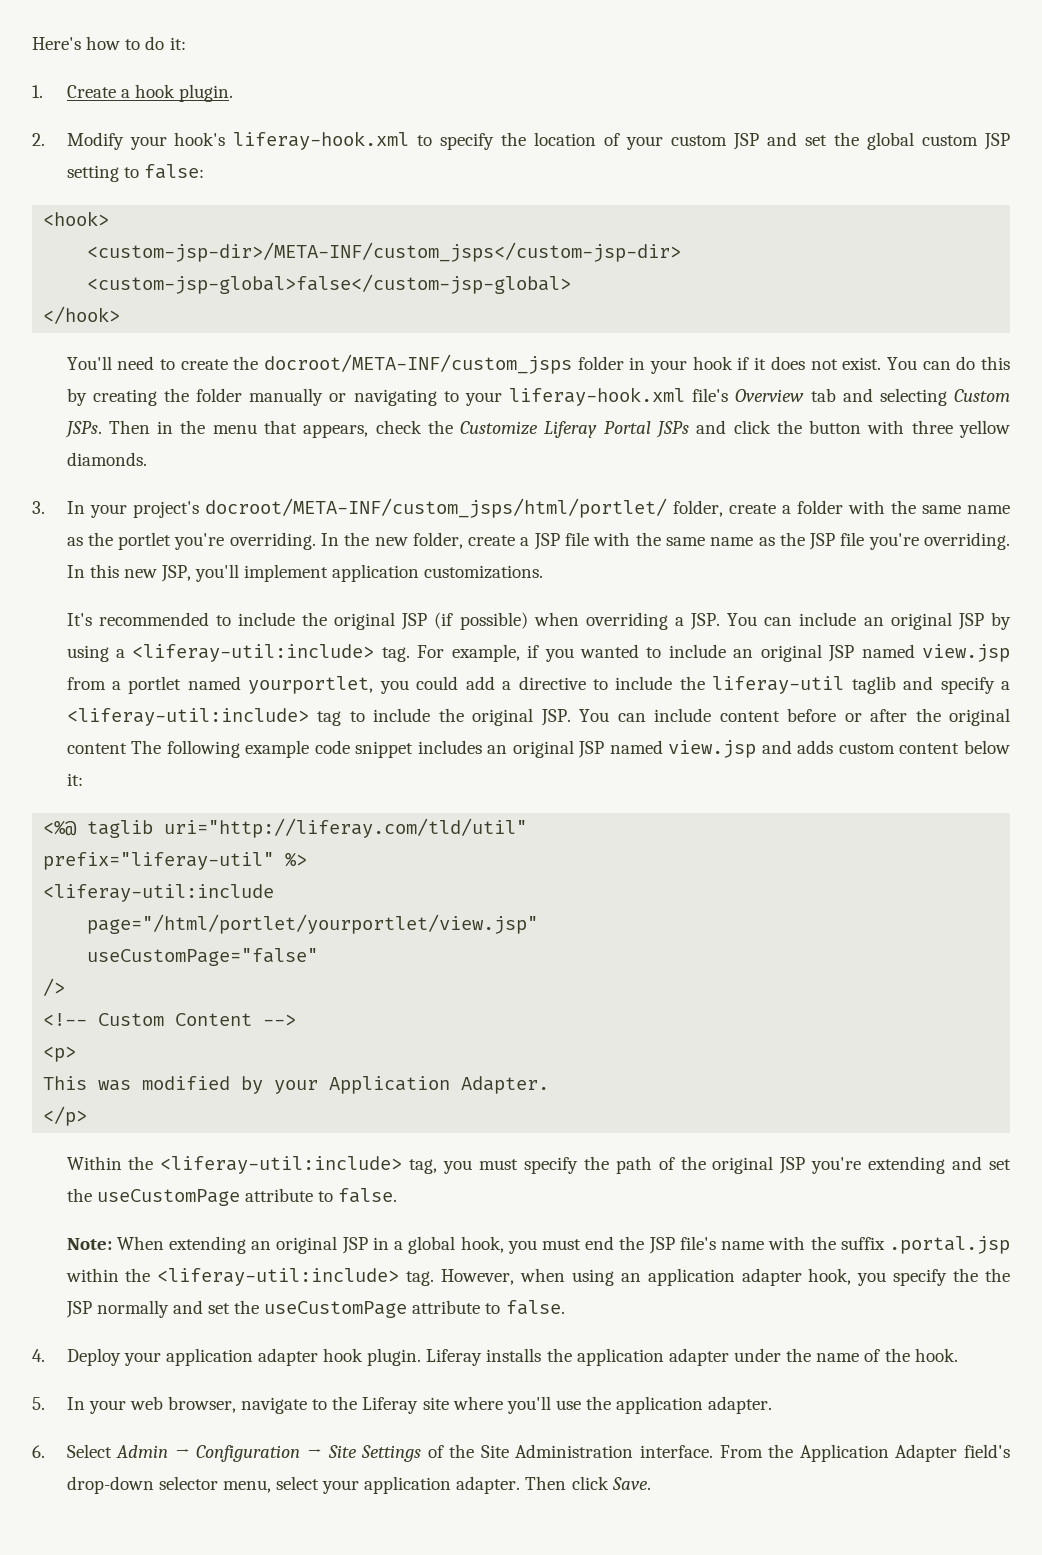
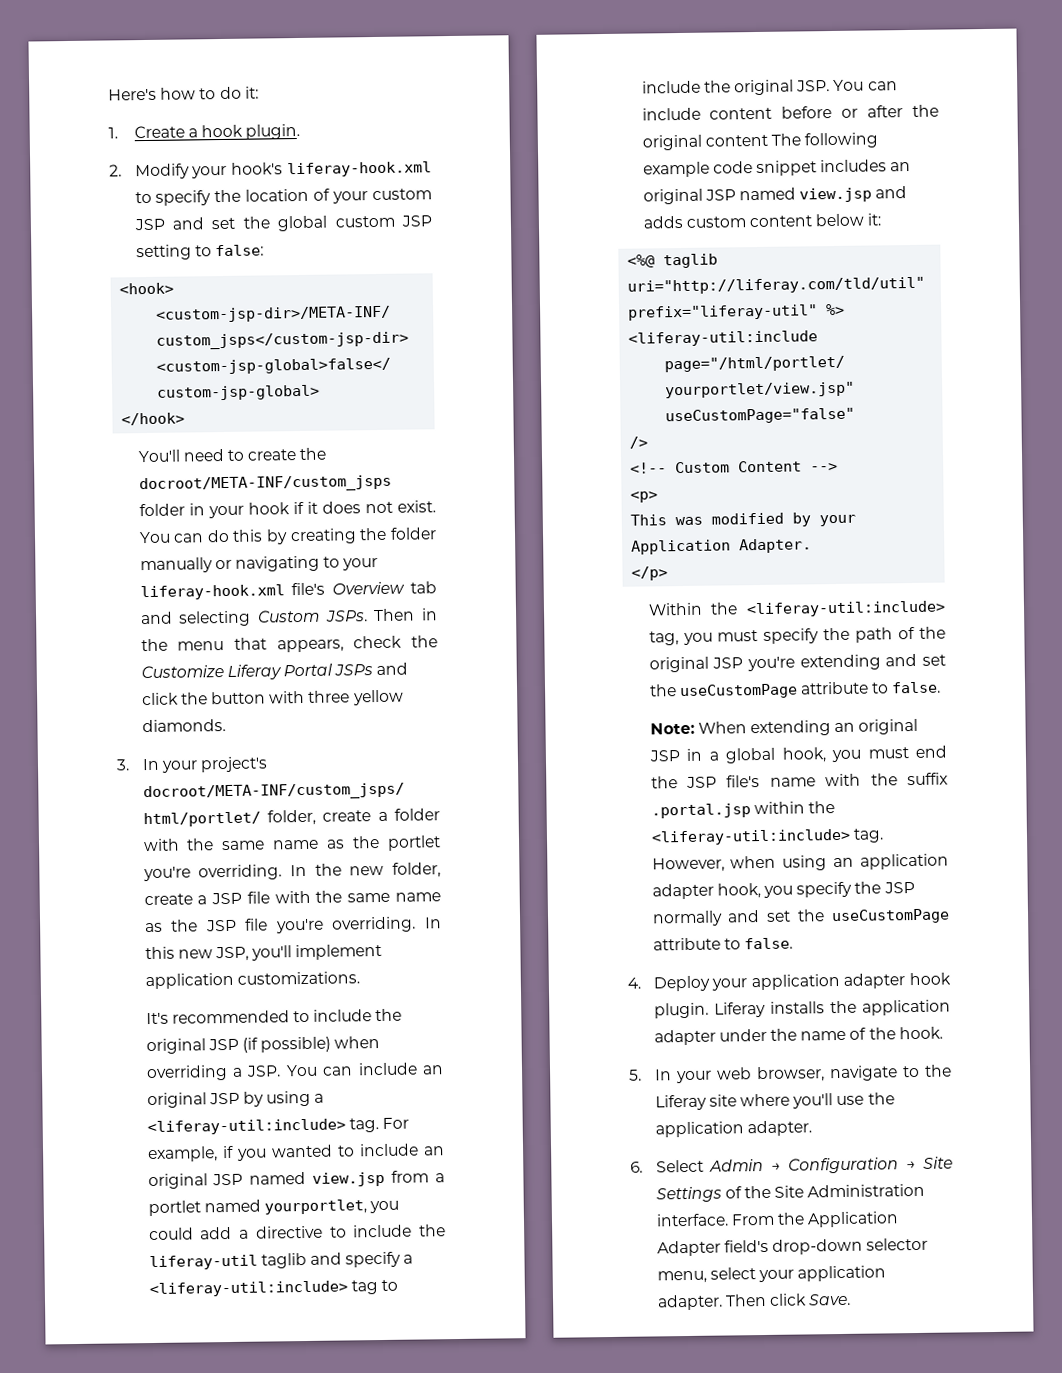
[985,1268,1011,1282] the -> (882, 887) none

